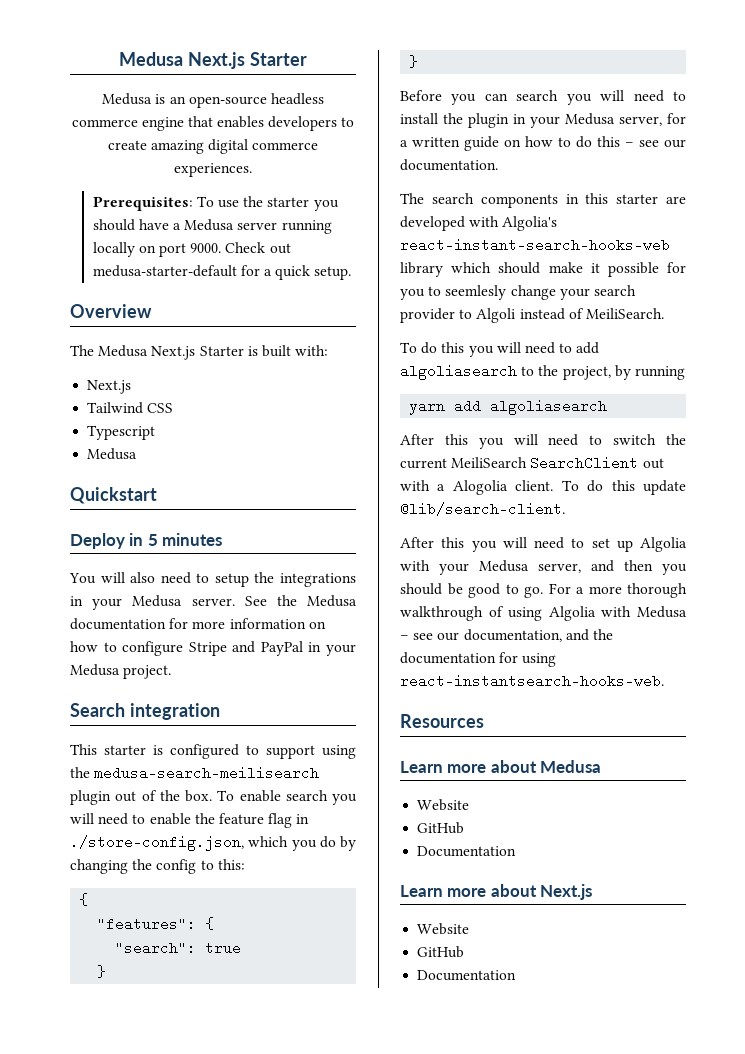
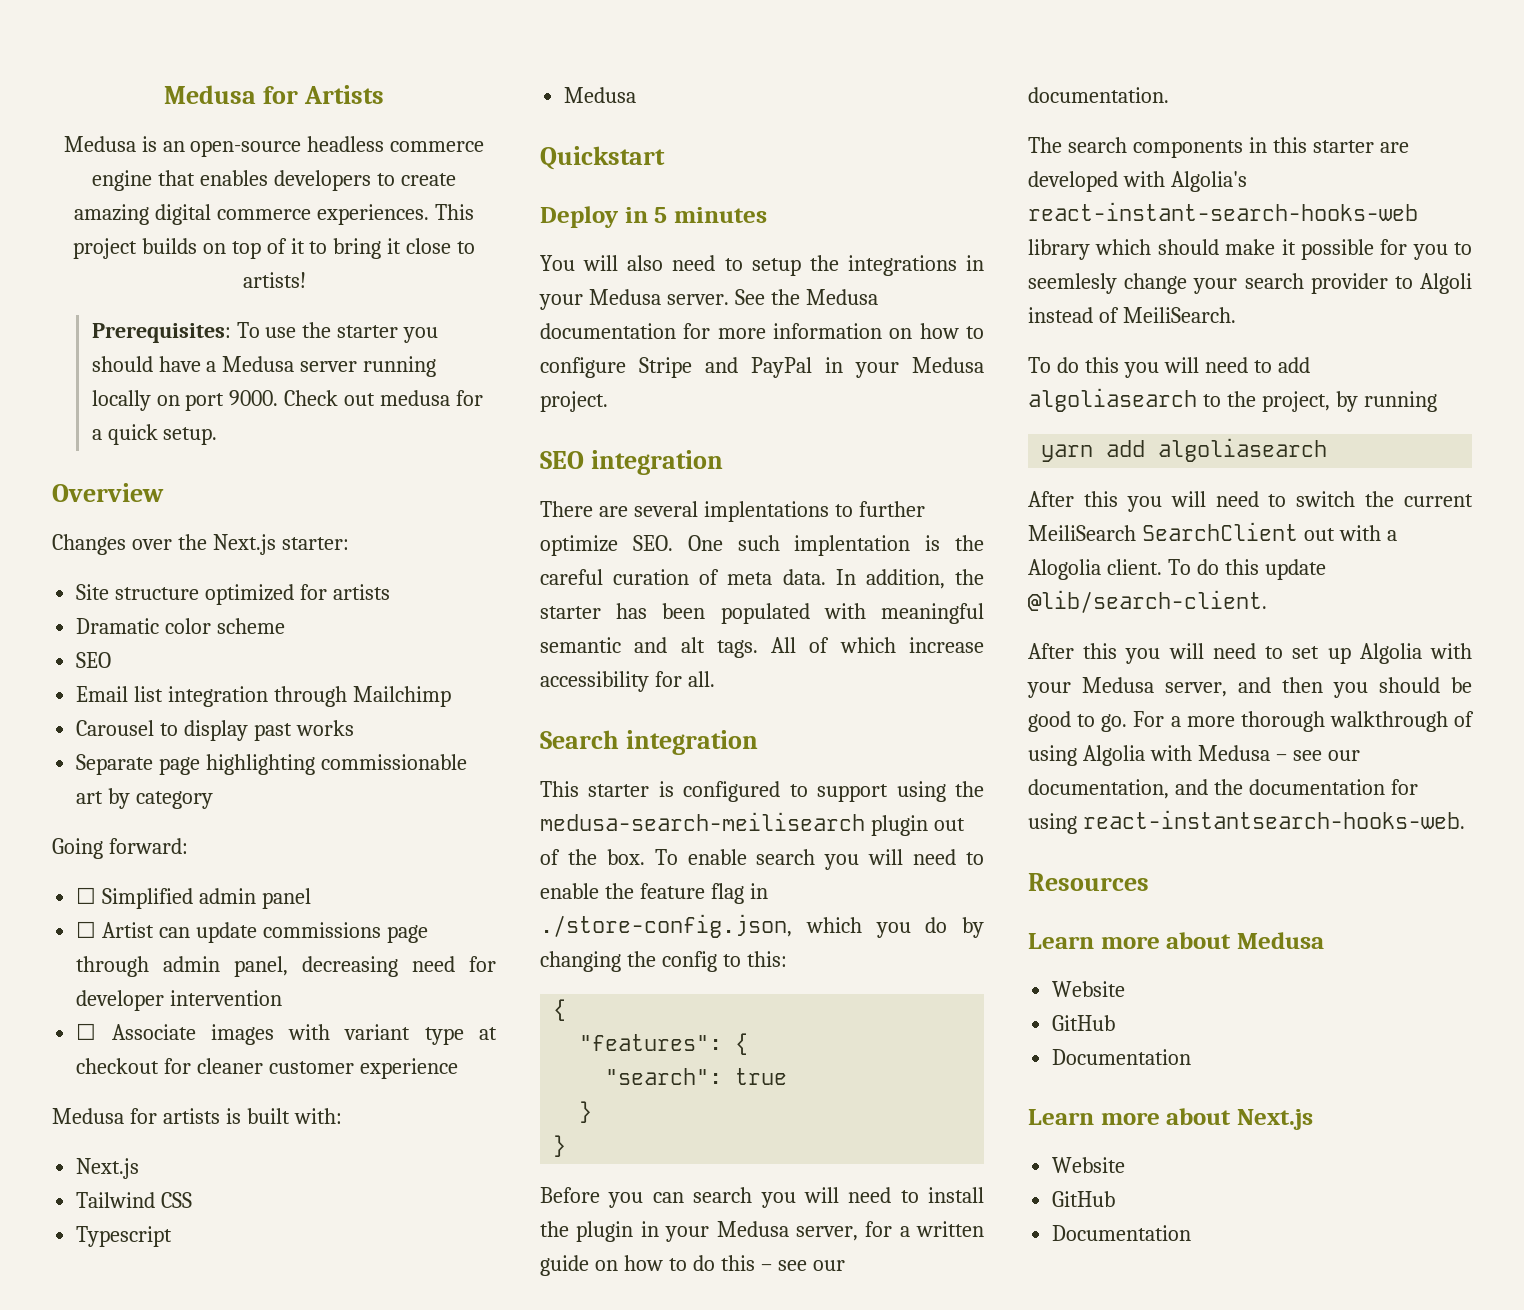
[119,52,307,69] Medusa Next.js Starter -> [164,85,384,104] Medusa for Artists
(252, 170) none -> [434,204,474,220] [72,238,476,259] [242,272,306,288] This project builds on top of it to bring it close to artists!
[92,265,237,277] medusa-starter-default -> [380,390,451,406] medusa
[70,345,244,360] The Medusa Next.js Starter -> [52,534,349,555] [76,584,390,605] [76,618,286,634] [76,652,112,668] [76,686,451,707] [76,720,354,741] [76,754,468,775] [76,788,214,809] [52,838,188,859] [76,887,312,909] [76,921,428,943] [76,956,496,977] [76,990,283,1011] [76,1023,498,1045] [76,1058,458,1079] [52,1108,220,1124] Changes over the Next.js starter: // Site structure optimized for artists // Dramatic color scheme // SEO // Email list integration through Mailchimp // Carousel to display past works // Separate page highlighting commissionable art by category // Going forward: // ☐ Simplified admin panel // ☐ Artist can update commissions page through admin panel, decreasing need for developer intervention // ☐ Associate images with variant type at checkout for cleaner customer experience // Medusa for artists
(172, 672) none -> [540,450,723,475] [540,501,925,522] [540,535,984,556] [540,569,984,589] [540,603,984,624] [540,637,984,658] [540,671,715,692] // SEO integration // There are several implentations to further optimize SEO. One such implentation is the careful curation of meta data. In addition, the starter has been populated with meaningful semantic and alt tags. All of which increase accessibility for all.

